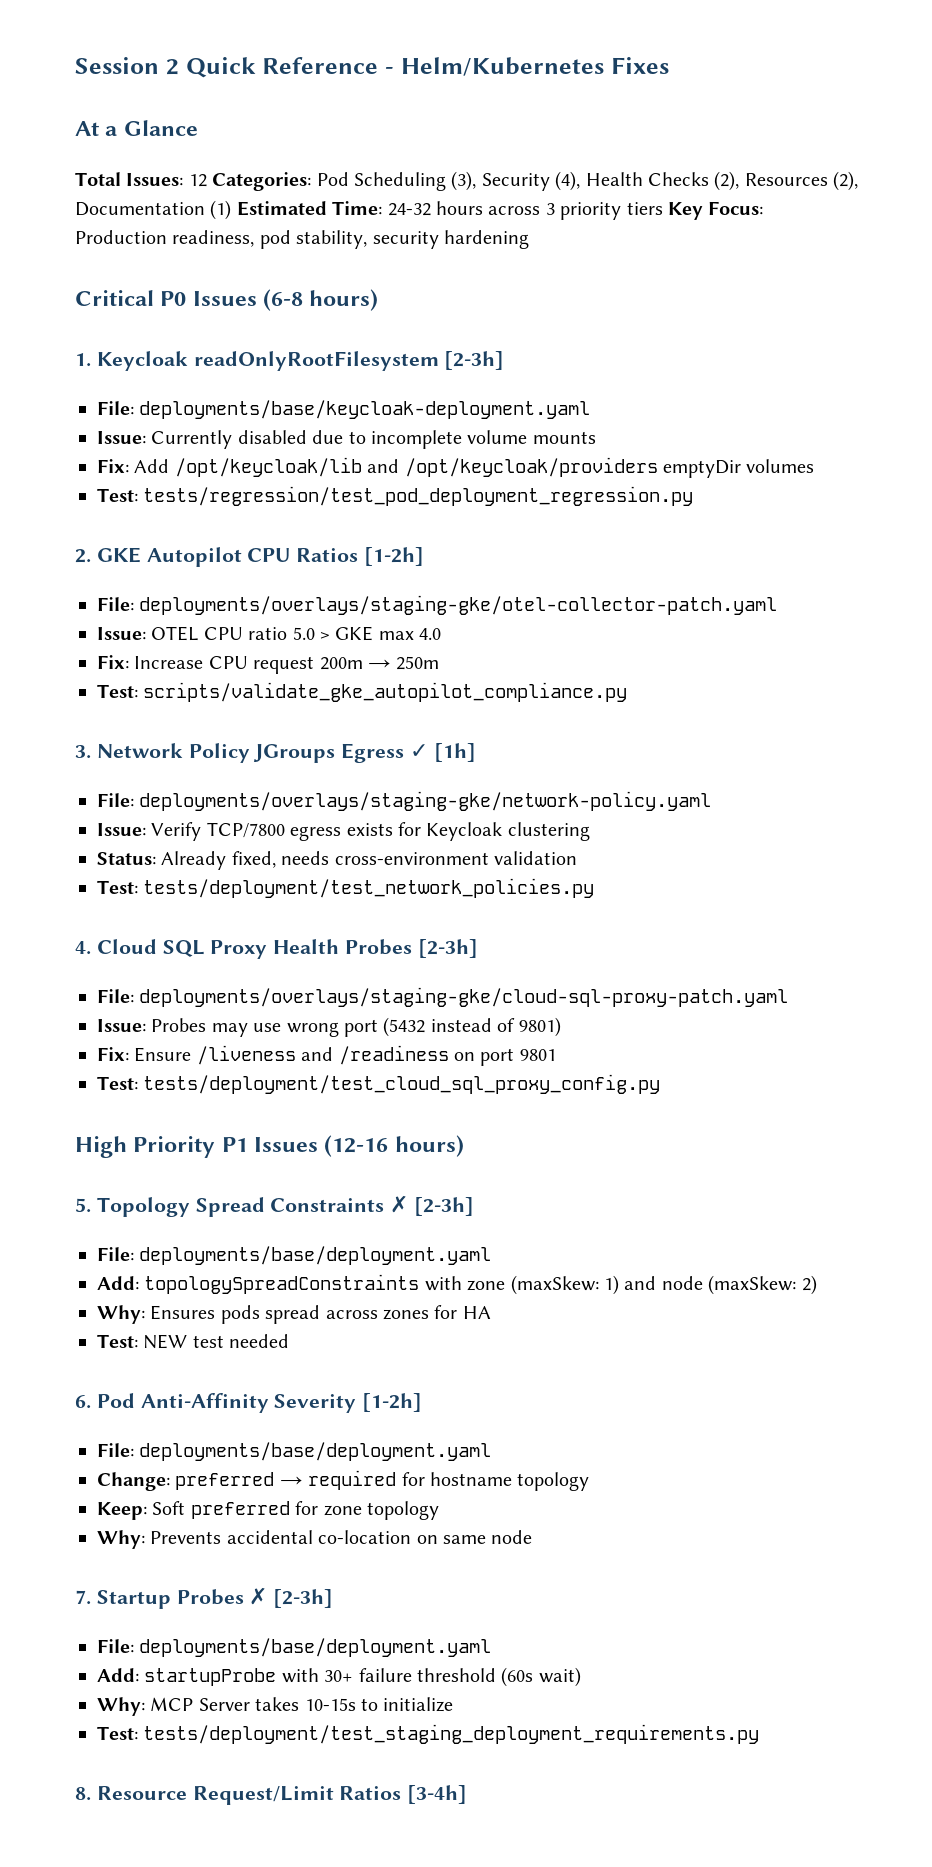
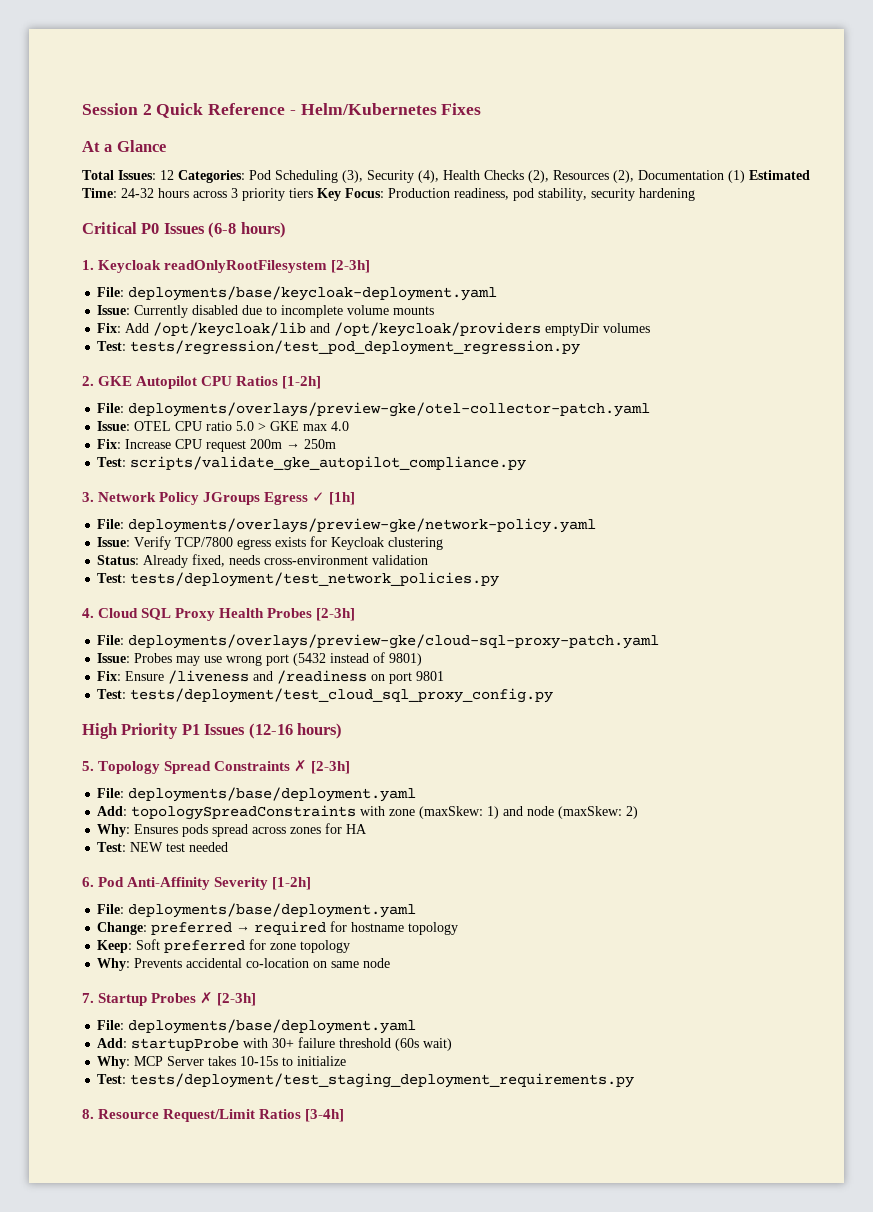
[139,595,778,615] deployments/overlays/staging-gke/otel-collector-patch.yaml -> [128,402,651,417] deployments/overlays/preview-gke/otel-collector-patch.yaml
[139,791,712,811] deployments/overlays/staging-gke/network-policy.yaml -> [128,518,597,533] deployments/overlays/preview-gke/network-policy.yaml
[139,987,789,1007] deployments/overlays/staging-gke/cloud-sql-proxy-patch.yaml -> [128,634,660,649] deployments/overlays/preview-gke/cloud-sql-proxy-patch.yaml

